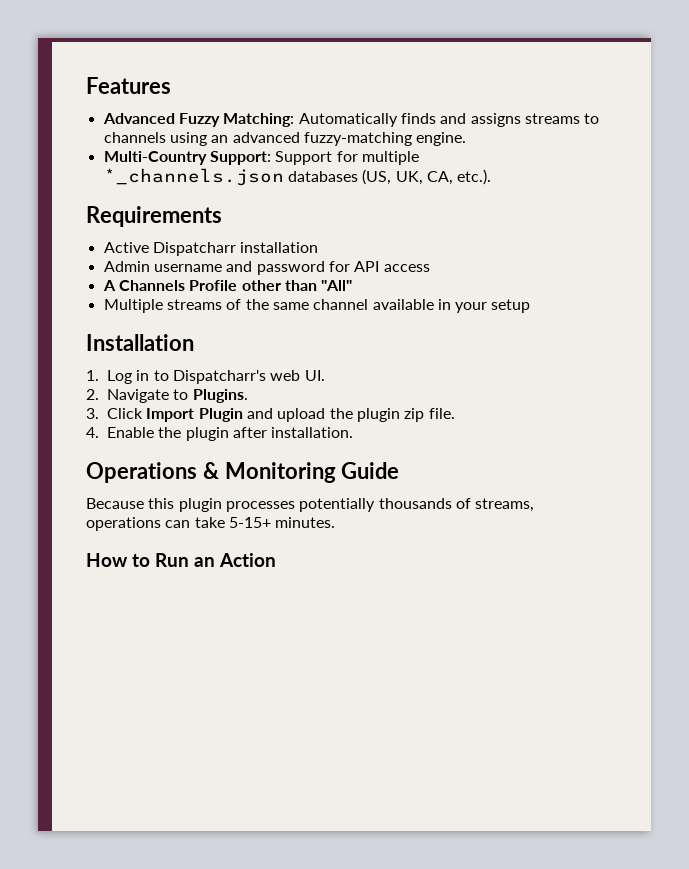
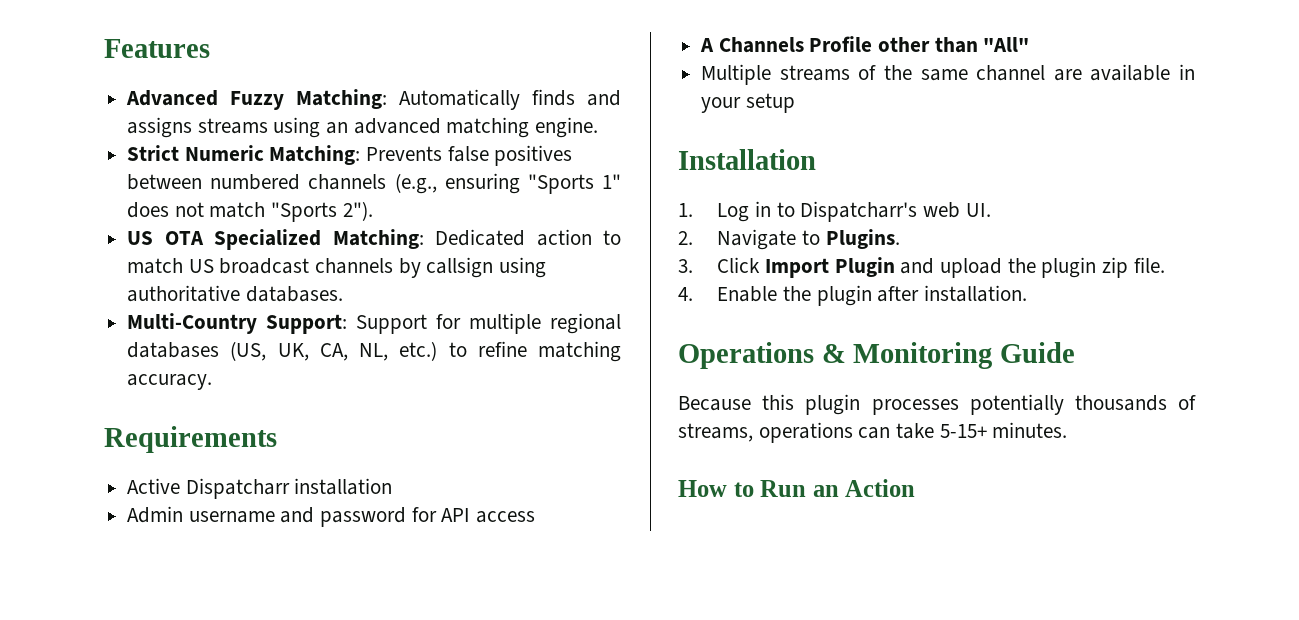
[584,113,600,124] [103,132,166,143] to channels -> (268, 126) none
[303,132,412,146] fuzzy-matching -> [446,117,530,138] matching
(467, 139) none -> [127,145,573,166] [127,173,621,194] [127,201,373,222] [127,229,621,250] [127,257,547,278] [127,285,343,302] // Strict Numeric Matching: Prevents false positives between numbered channels (e.g., ensuring "Sports 1" does not match "Sports 2"). // US OTA Specialized Matching: Dedicated action to match US broadcast channels by callsign using authoritative databases.
[103,168,284,186] *_channels.json -> [550,313,621,334] regional
[457,169,492,185] etc.). -> [359,341,621,362] [127,374,213,390] NL, etc.) to refine matching accuracy.
(369, 304) none -> [1053,69,1082,81] are

